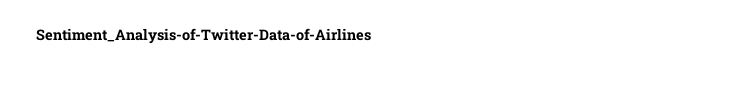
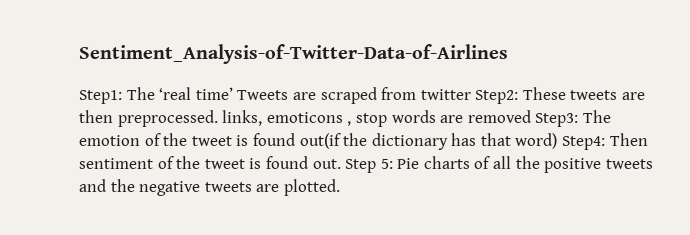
(371, 36) none -> [79,87,646,104] [79,110,611,127] [79,133,648,150] [79,156,653,173] [79,179,340,196] // Step1: The ‘real time’ Tweets are scraped from twitter Step2: These tweets are then preprocessed. links, emoticons , stop words are removed Step3: The emotion of the tweet is found out(if the dictionary has that word) Step4: Then sentiment of the tweet is found out. Step 5: Pie charts of all the positive tweets and the negative tweets are plotted.

